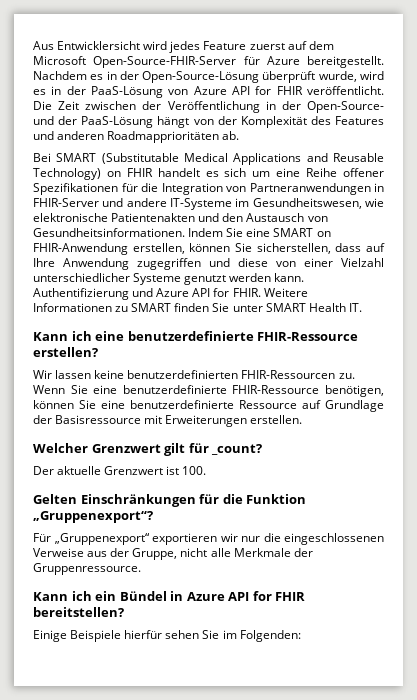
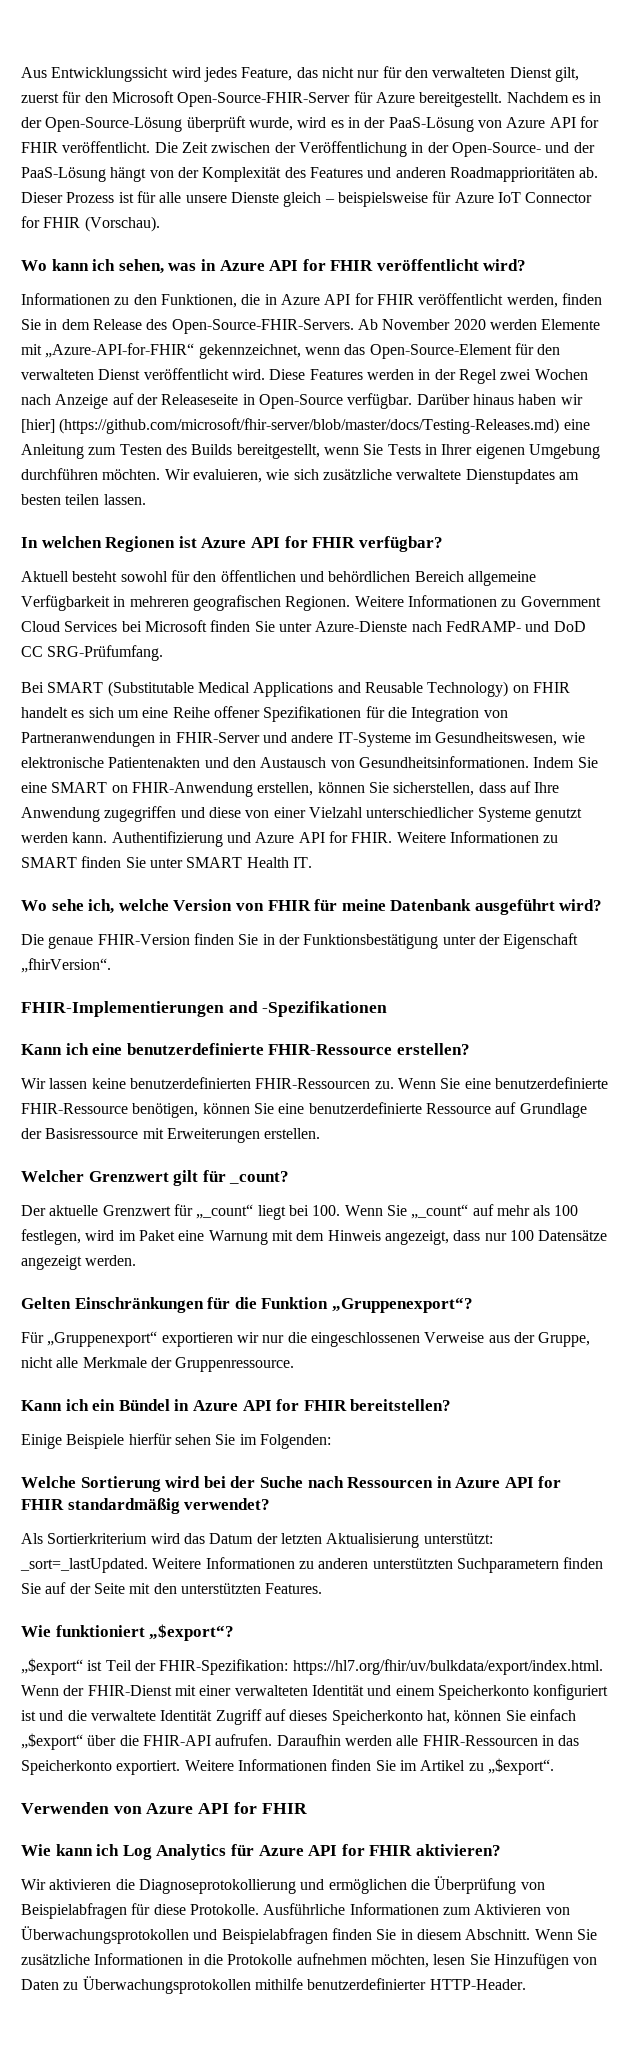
[57,41,141,50] Entwicklersicht -> [51,67,169,82] Entwicklungssicht
[203,41,334,50] Feature zuerst auf dem -> [241,66,579,82] [21,91,108,103] Feature, das nicht nur für den verwalteten Dienst gilt, zuerst für den
(240, 135) none -> [21,191,593,207] [21,216,160,232] [21,259,527,274] [21,293,602,308] [21,319,601,334] [21,343,561,359] [21,368,588,384] [21,393,583,409] [21,418,590,434] [21,444,600,459] [21,468,579,484] [21,494,146,505] [21,536,443,552] [21,570,536,586] [21,595,601,611] [21,620,586,632] [21,645,164,661] Dieser Prozess ist für alle unsere Dienste gleich – beispielsweise für Azure IoT Connector for FHIR (Vorschau). // Wo kann ich sehen, was in Azure API for FHIR veröffentlicht wird? // Informationen zu den Funktionen, die in Azure API for FHIR veröffentlicht werden, finden Sie in dem Release des Open-Source-FHIR-Servers. Ab November 2020 werden Elemente mit „Azure-API-for-FHIR“ gekennzeichnet, wenn das Open-Source-Element für den verwalteten Dienst veröffentlicht wird. Diese Features werden in der Regel zwei Wochen nach Anzeige auf der Releaseseite in Open-Source verfügbar. Darüber hinaus haben wir [hier] (https://github.com/microsoft/fhir-server/blob/master/docs/Testing-Releases.md) eine Anleitung zum Testen des Builds bereitgestellt, wenn Sie Tests in Ihrer eigenen Umgebung durchführen möchten. Wir evaluieren, wie sich zusätzliche verwaltete Dienstupdates am besten teilen lassen. // In welchen Regionen ist Azure API for FHIR verfügbar? // Aktuell besteht sowohl für den öffentlichen und behördlichen Bereich allgemeine Verfügbarkeit in mehreren geografischen Regionen. Weitere Informationen zu Government Cloud Services bei Microsoft finden Sie unter Azure-Dienste nach FedRAMP- und DoD CC SRG-Prüfumfang.
(362, 307) none -> [21,899,603,915] [21,933,579,949] [21,958,111,973] [21,1001,388,1017] // Wo sehe ich, welche Version von FHIR für meine Datenbank ausgeführt wird? // Die genaue FHIR-Version finden Sie in der Funktionsbestätigung unter der Eigenschaft „fhirVersion“. // FHIR-Implementierungen and -Spezifikationen
[166,466,207,475] ist 100. -> [173,1204,579,1220] [21,1229,608,1245] [21,1255,137,1270] für „_count“ liegt bei 100. Wenn Sie „_count“ auf mehr als 100 festlegen, wird im Paket eine Warnung mit dem Hinweis angezeigt, dass nur 100 Datensätze angezeigt werden.
(301, 636) none -> [21,1476,562,1492] [21,1498,271,1514] [21,1533,493,1548] [20,1557,604,1573] [21,1582,323,1594] [21,1624,235,1641] [21,1658,603,1675] [21,1684,609,1700] [21,1709,576,1725] [21,1733,580,1750] [21,1758,554,1775] [21,1802,307,1814] [21,1844,501,1860] [21,1876,545,1894] [21,1903,570,1919] [21,1926,597,1944] [21,1953,598,1969] [21,1976,526,1994] // Welche Sortierung wird bei der Suche nach Ressourcen in Azure API for FHIR standardmäßig verwendet? // Als Sortierkriterium wird das Datum der letzten Aktualisierung unterstützt: _sort=_lastUpdated. Weitere Informationen zu anderen unterstützten Suchparametern finden Sie auf der Seite mit den unterstützten Features. // Wie funktioniert „$export“? // „$export“ ist Teil der FHIR-Spezifikation: https://hl7.org/fhir/uv/bulkdata/export/index.html. Wenn der FHIR-Dienst mit einer verwalteten Identität und einem Speicherkonto konfiguriert ist und die verwaltete Identität Zugriff auf dieses Speicherkonto hat, können Sie einfach „$export“ über die FHIR-API aufrufen. Daraufhin werden alle FHIR-Ressourcen in das Speicherkonto exportiert. Weitere Informationen finden Sie im Artikel zu „$export“. // Verwenden von Azure API for FHIR // Wie kann ich Log Analytics für Azure API for FHIR aktivieren? // Wir aktivieren die Diagnoseprotokollierung und ermöglichen die Überprüfung von Beispielabfragen für diese Protokolle. Ausführliche Informationen zum Aktivieren von Überwachungsprotokollen und Beispielabfragen finden Sie in diesem Abschnitt. Wenn Sie zusätzliche Informationen in die Protokolle aufnehmen möchten, lesen Sie Hinzufügen von Daten zu Überwachungsprotokollen mithilfe benutzerdefinierter HTTP-Header.

